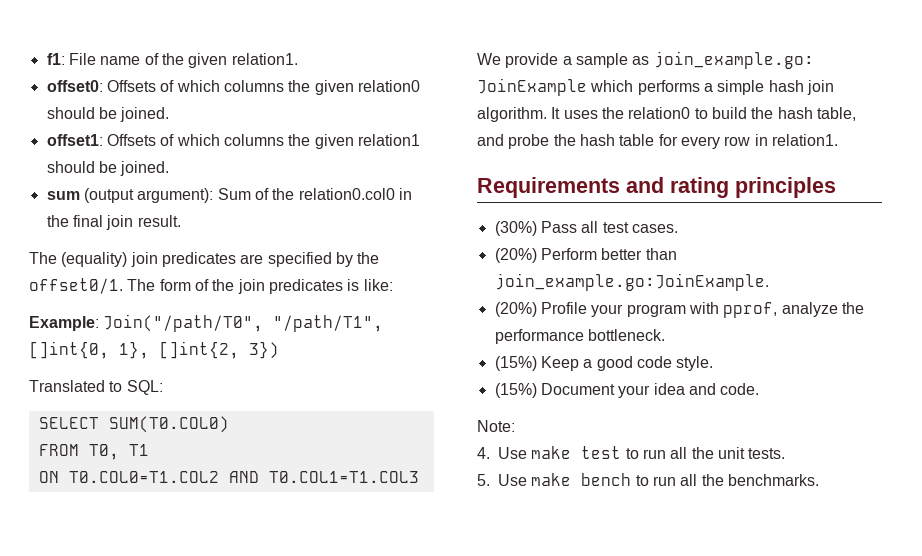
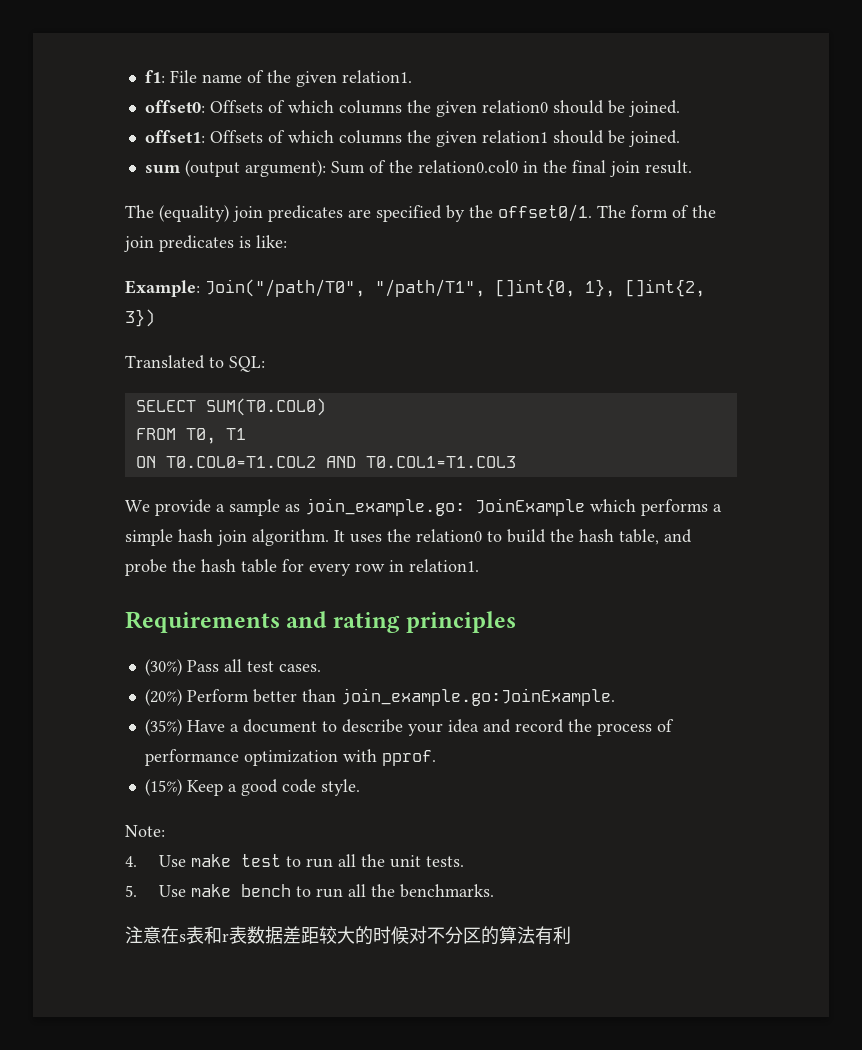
[494,302,864,318] [494,329,665,344] (20%) Profile your program with pprof, analyze the performance bottleneck. -> [144,719,674,736] [144,749,436,766] (35%) Have a document to describe your idea and record the process of performance optimization with pprof.
[494,383,760,398] // (15%) Document your idea and code. -> (360, 787) none
(819, 480) none -> [125,926,571,945] // 注意在s表和r表数据差距较大的时候对不分区的算法有利

